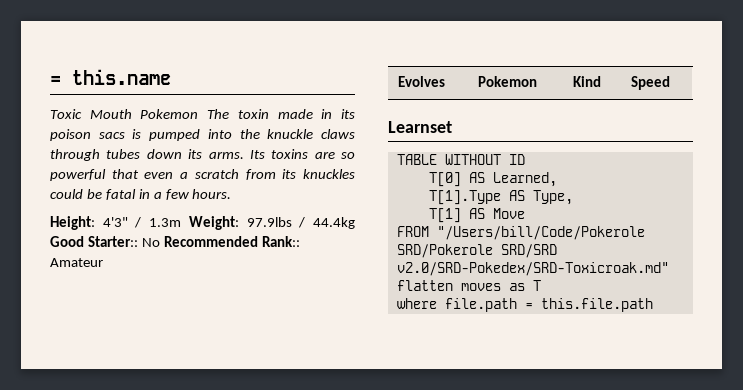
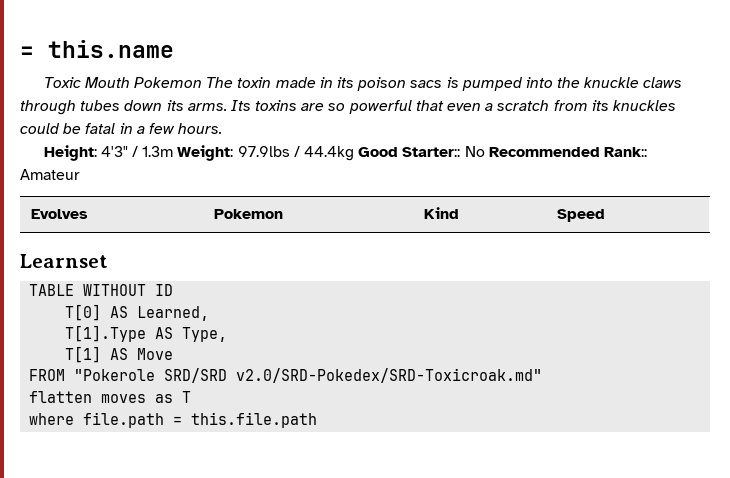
[436,226,645,240] [396,244,493,258] "/Users/bill/Code/Pokerole SRD/Pokerole -> [74,369,156,381] "Pokerole

